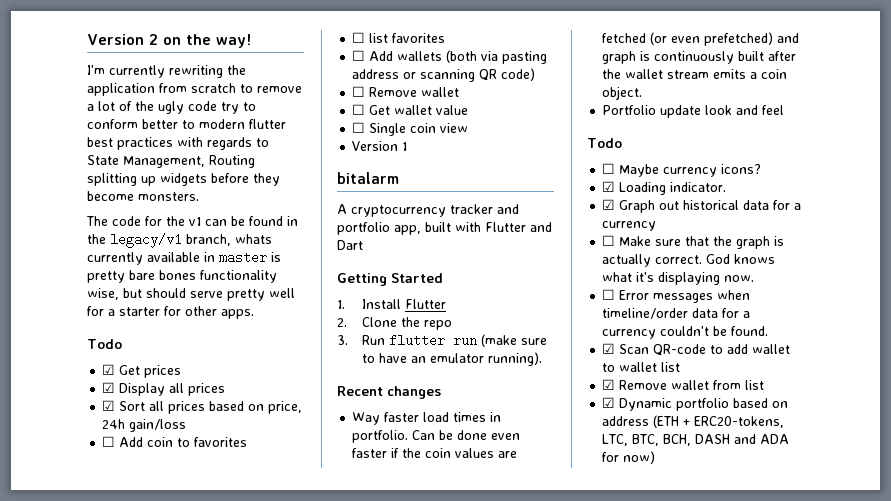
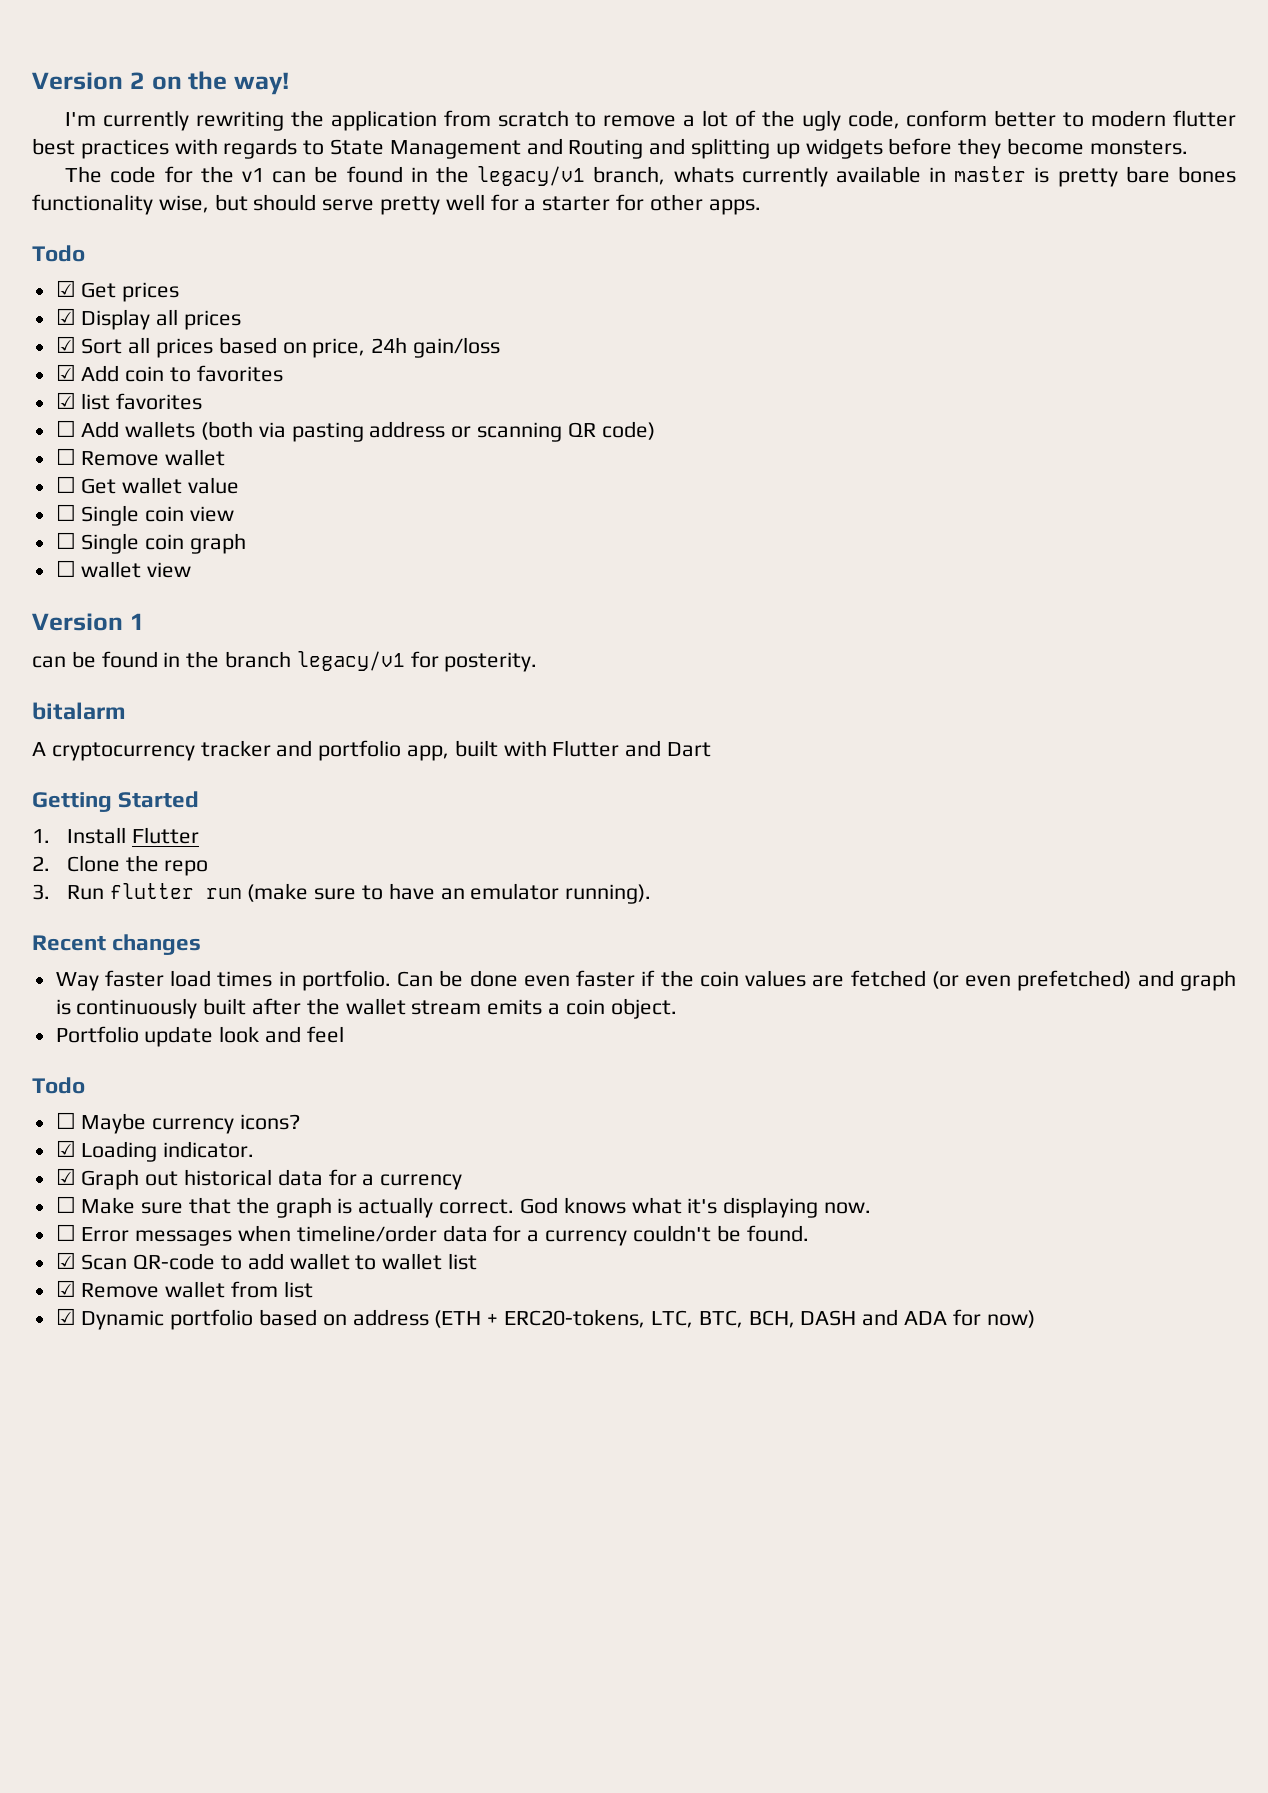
[188,101,256,114] code try to -> [847,110,900,129] code,
[123,155,255,168] Management, Routing -> [389,138,686,159] Management and Routing and
[102,436,116,447] ☐ -> [55,364,76,381] ☑
[352,32,366,43] ☐ -> [55,392,76,409] ☑
[352,141,408,151] Version 1 -> [55,532,247,554] [55,560,192,578] [32,613,145,631] [32,651,538,672] ☐ Single coin graph // ☐ wallet view // Version 1 // can be found in the branch legacy/v1 for posterity.

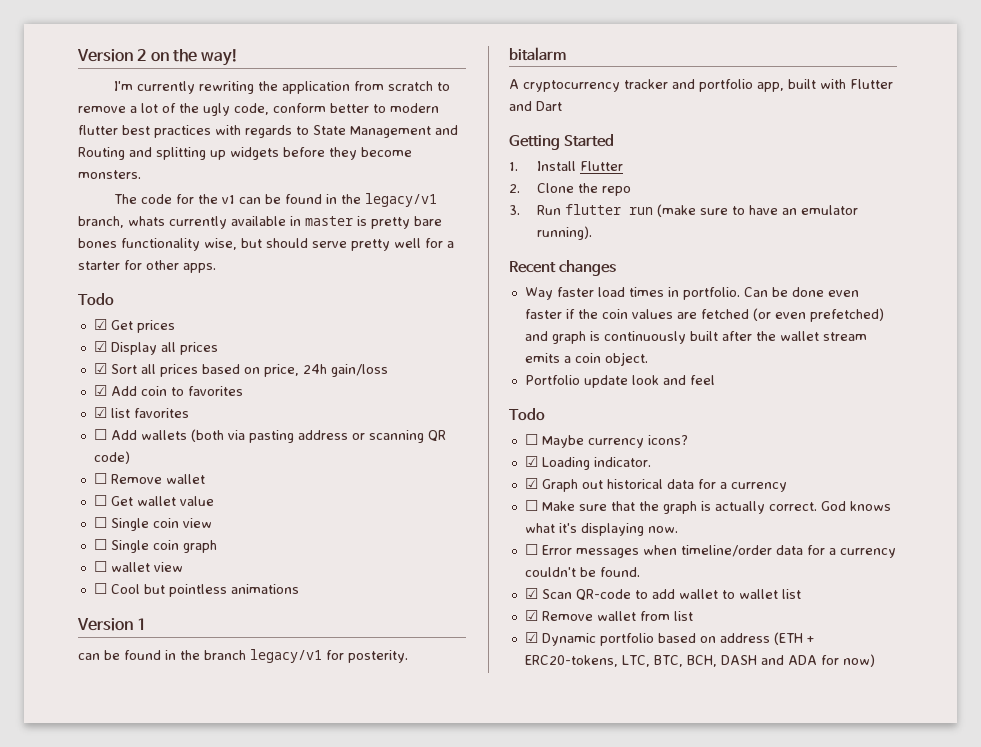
(192, 570) none -> [93,583,299,597] // ☐ Cool but pointless animations

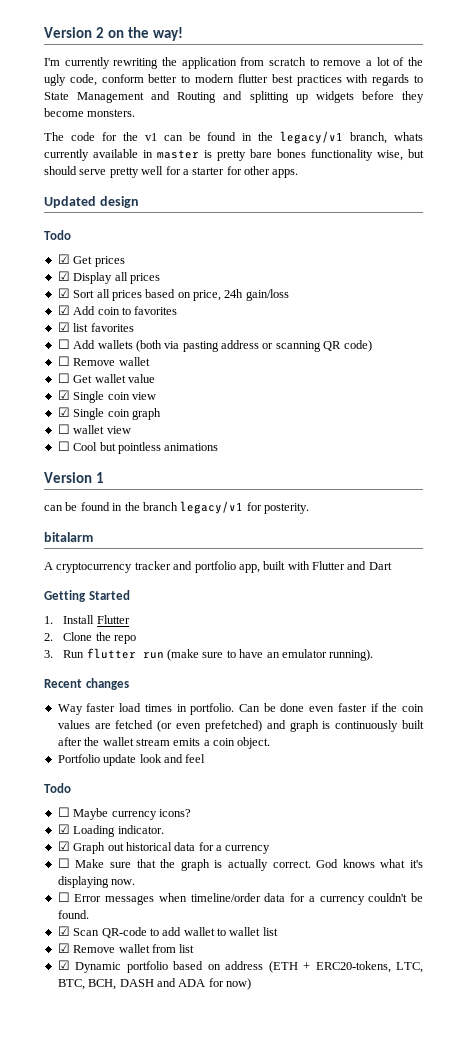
(216, 268) none -> [44,196,139,208] // Updated design
[93,517,107,528] ☐ -> [57,390,70,400] ☑
[93,539,107,550] ☐ -> [57,407,70,417] ☑

